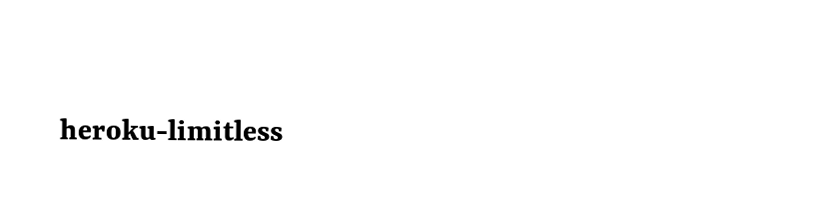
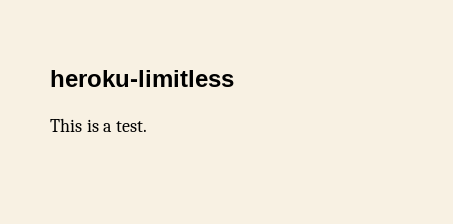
(283, 129) none -> [50,118,148,132] // This is a test.

